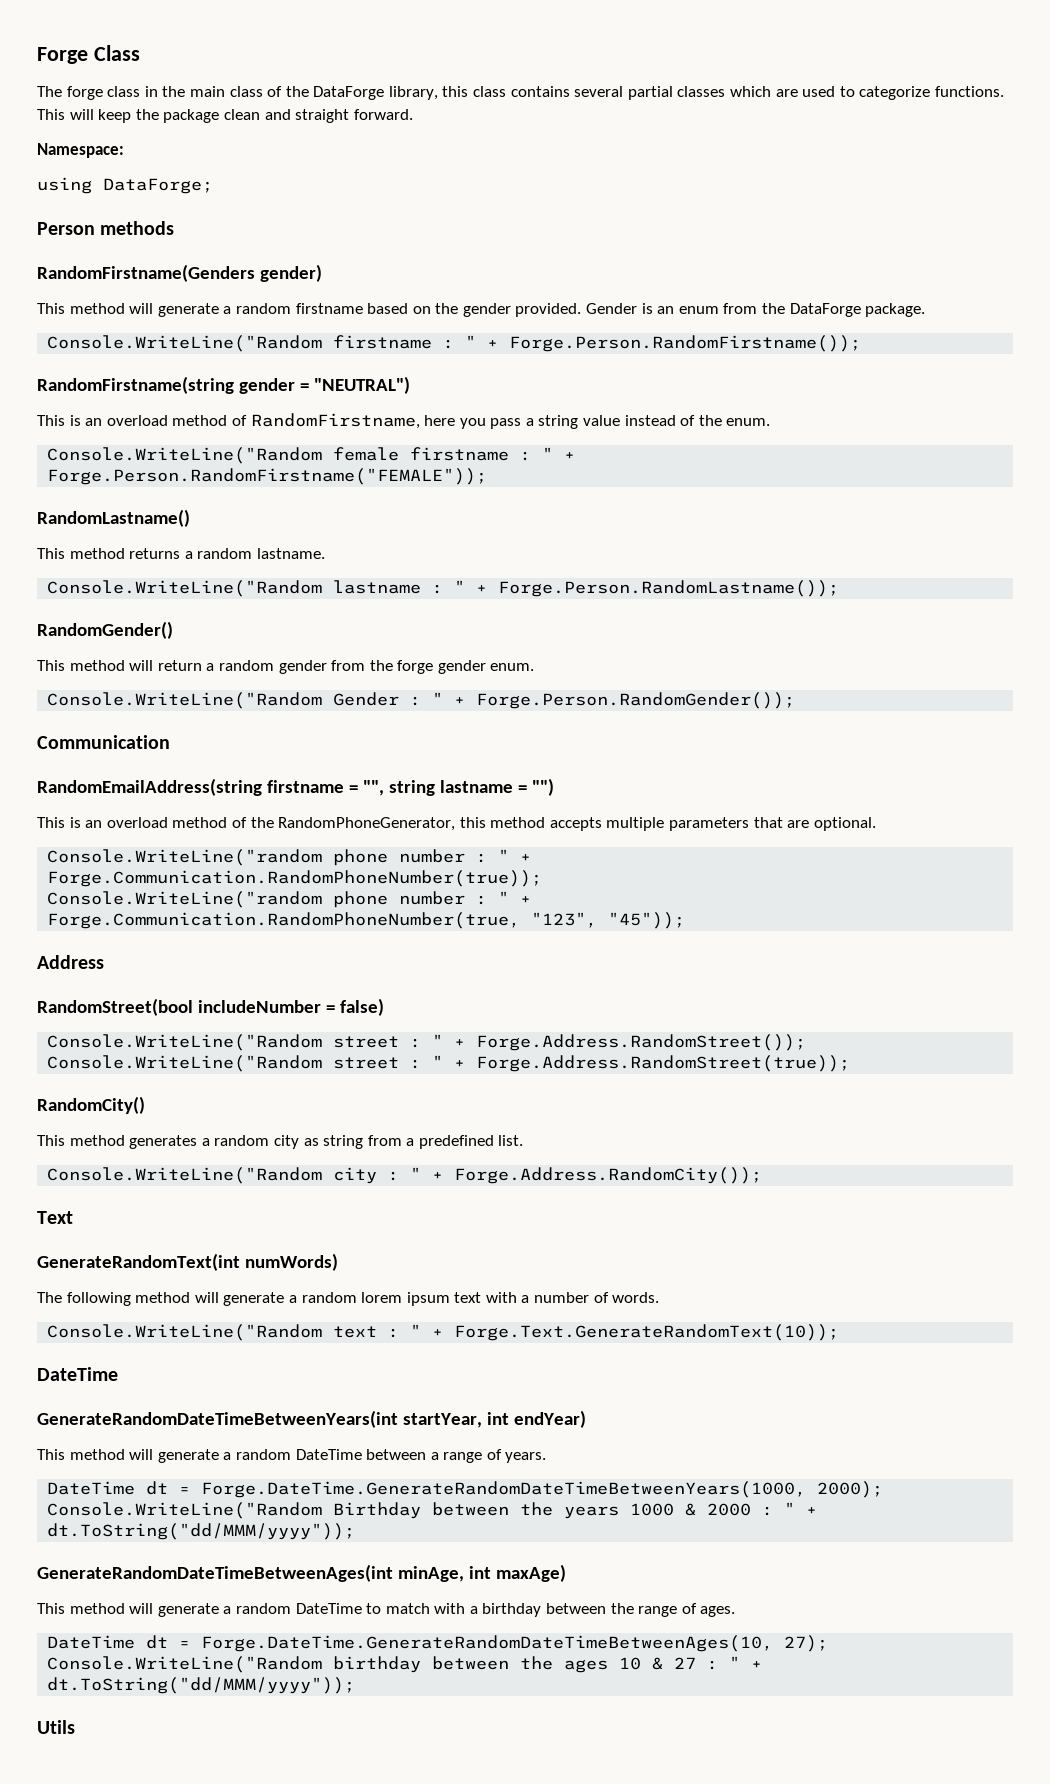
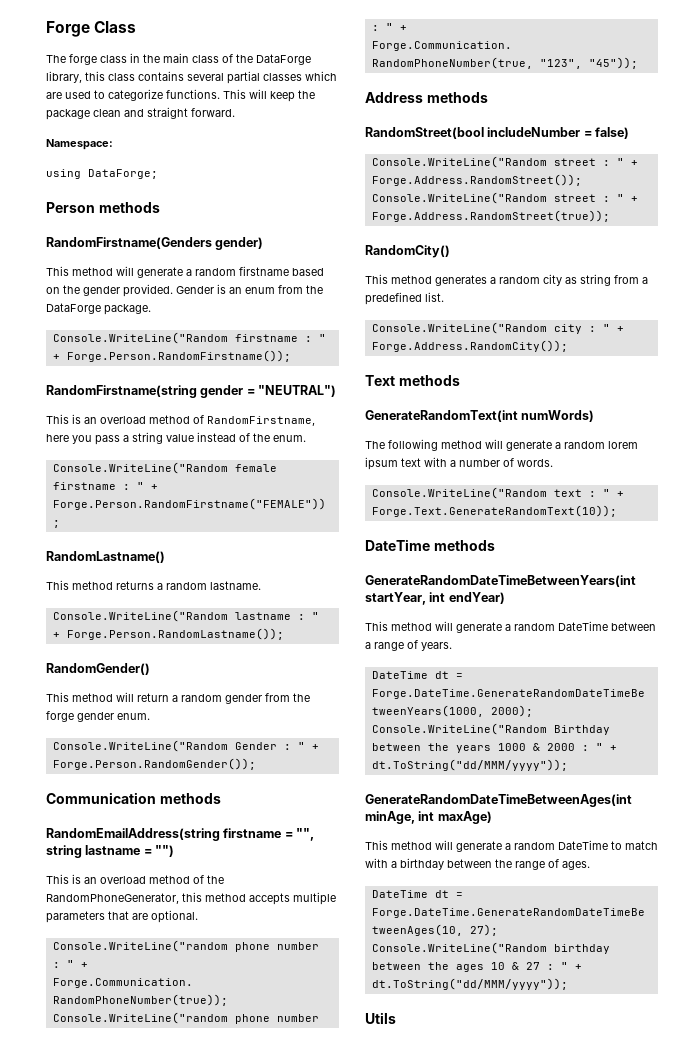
(170, 742) none -> [159,793,221,804] methods
(104, 962) none -> [426,92,488,103] methods
(73, 1217) none -> [398,375,460,386] methods
(118, 1374) none -> [433,540,495,551] methods

